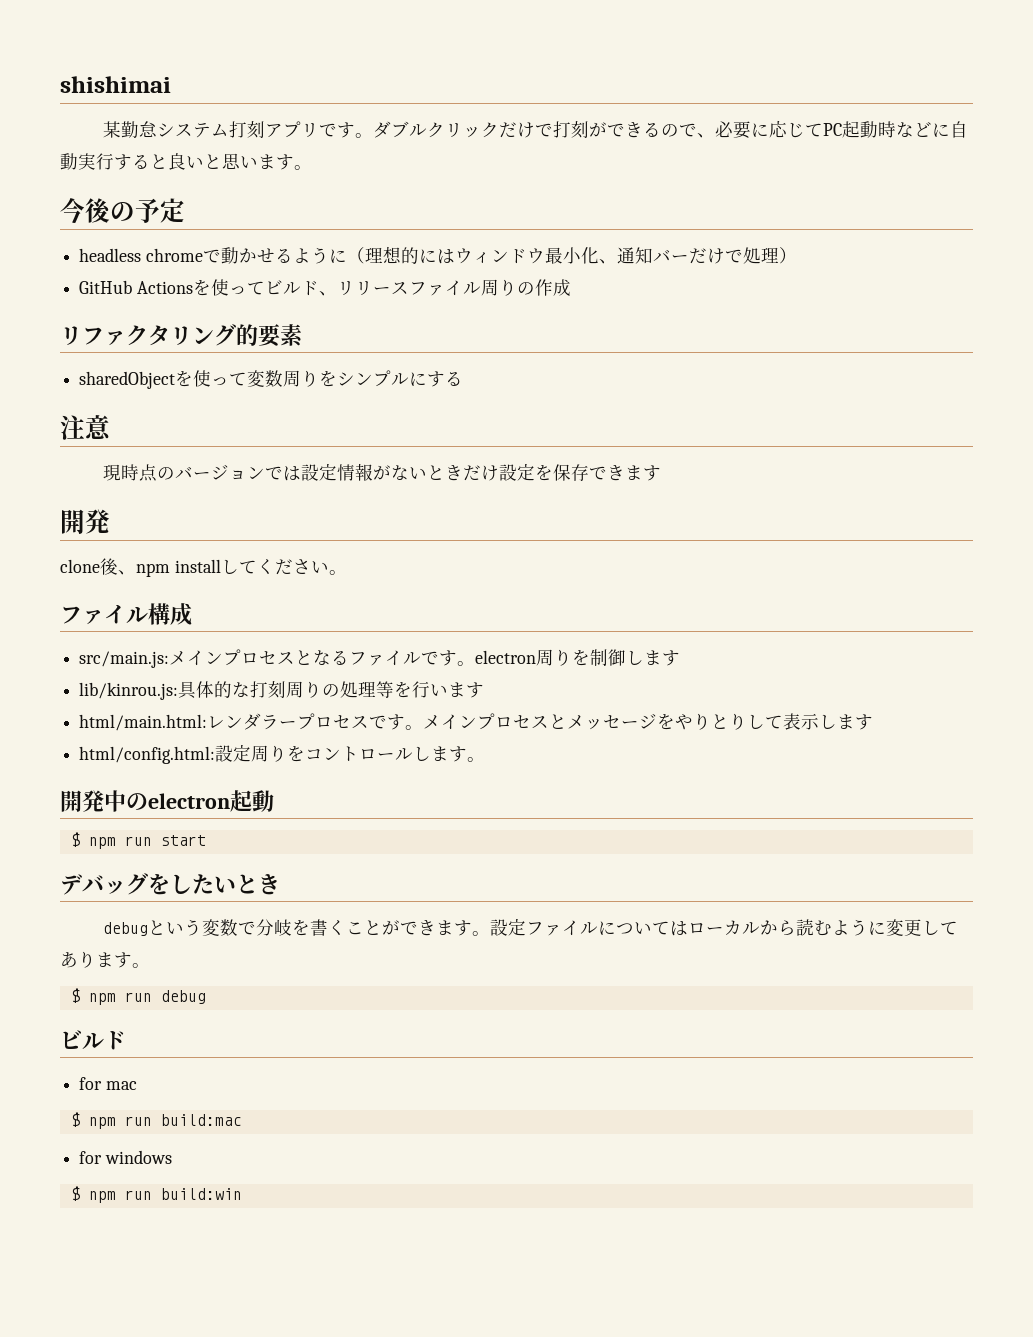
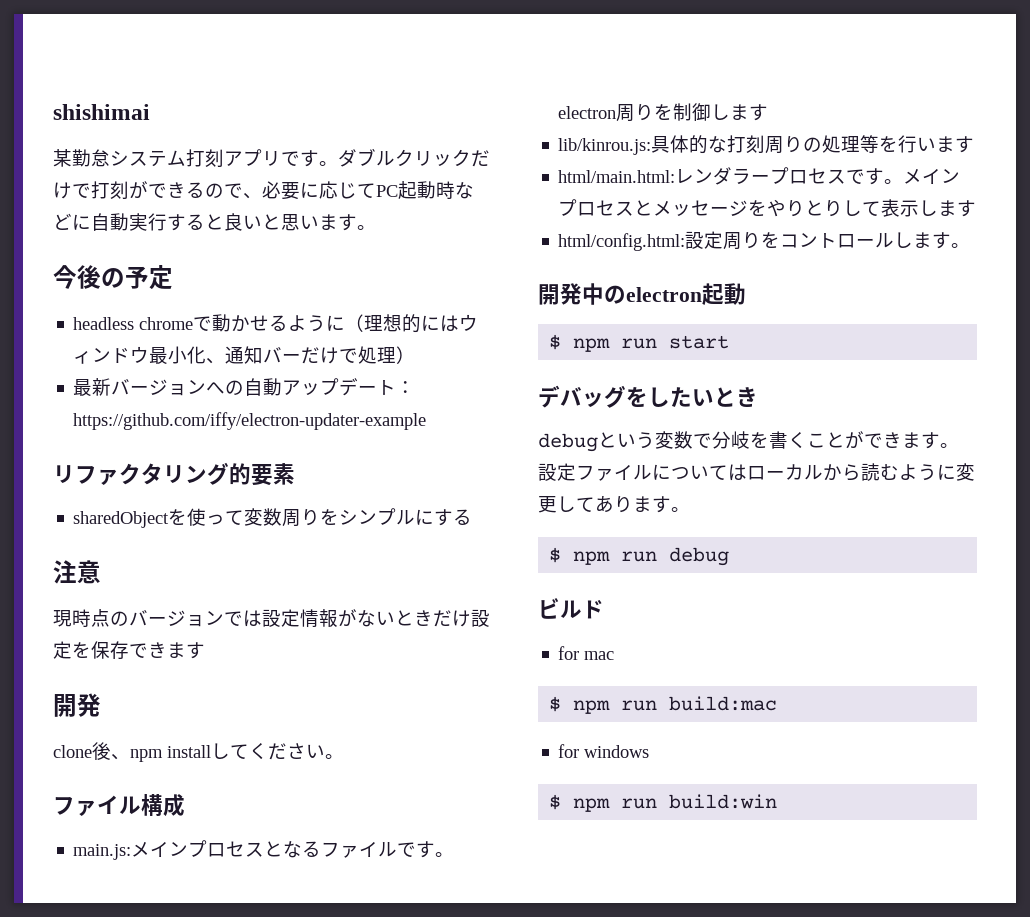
[79,279,571,296] GitHub Actionsを使ってビルド、リリースファイル周りの作成 -> [73,378,416,396] [73,412,427,430] 最新バージョンへの自動アップデート：https://github.com/iffy/electron-updater-example
[79,651,170,668] src/main.js: -> [73,844,132,860] main.js:

